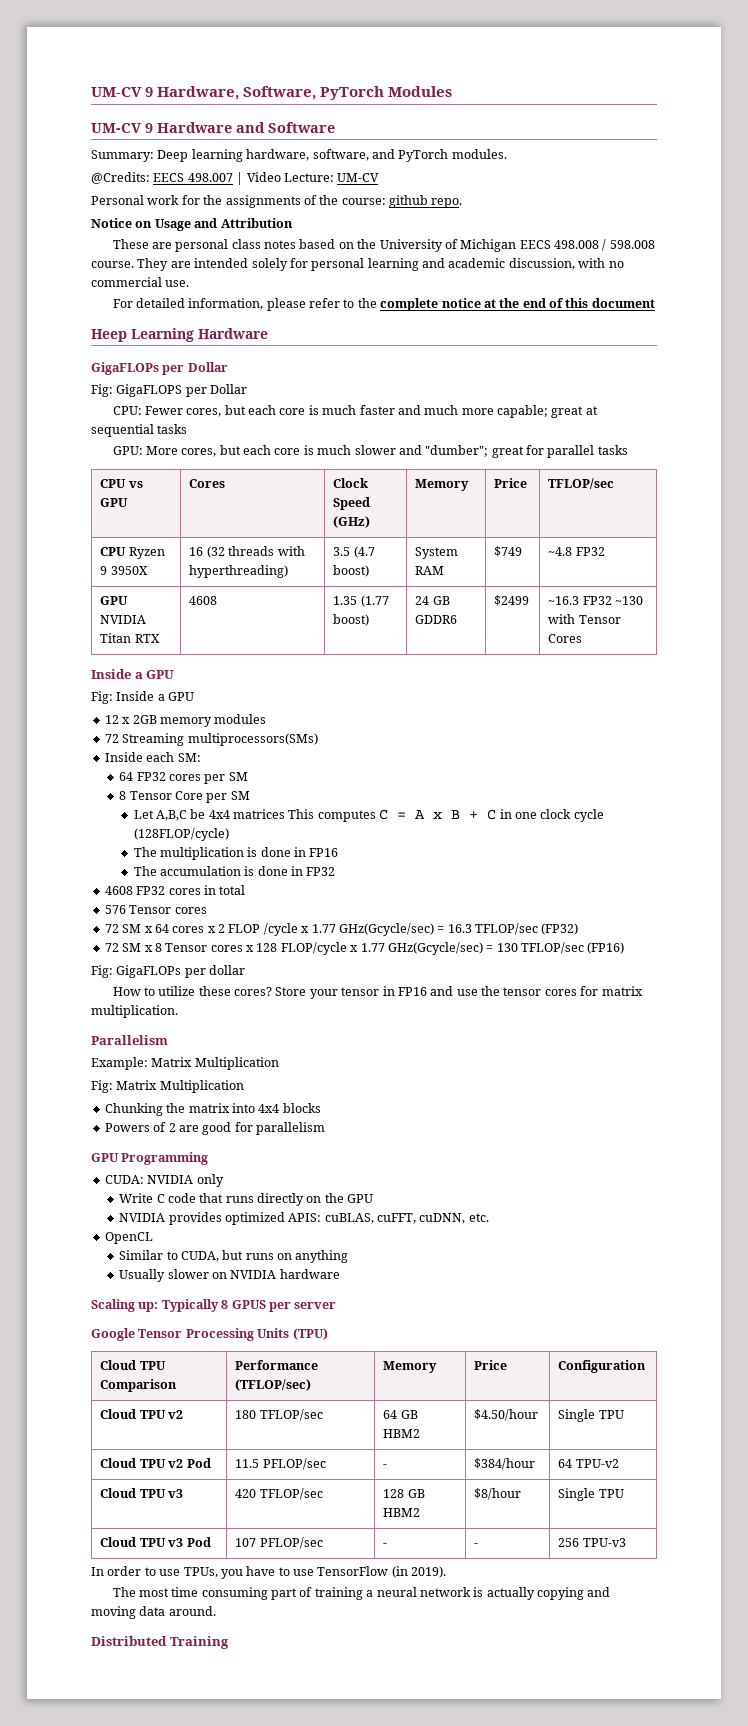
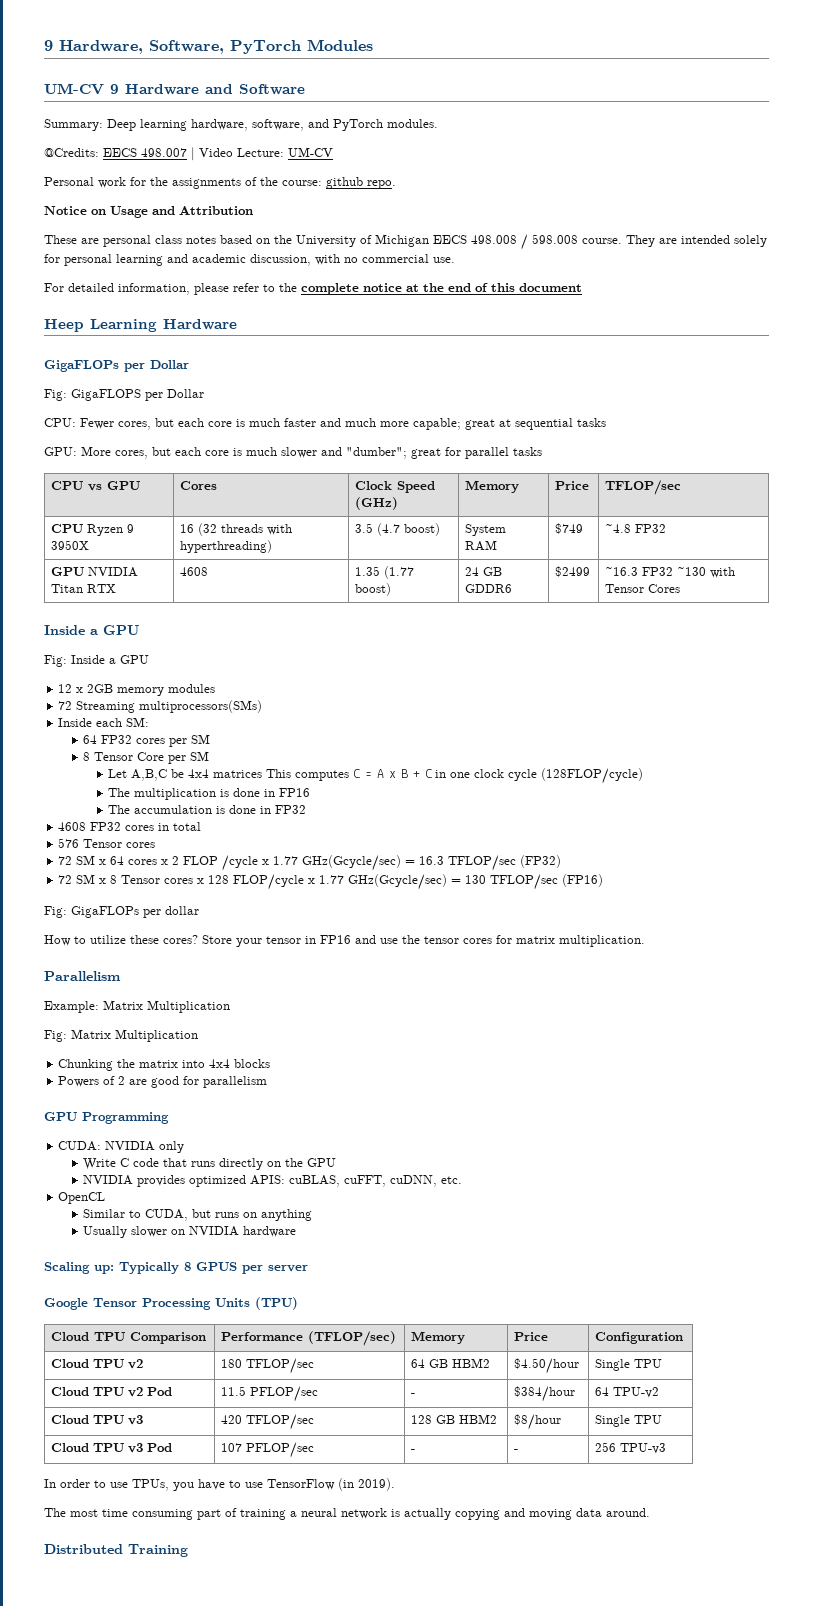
[91,87,142,97] UM-CV -> (44, 45) none

